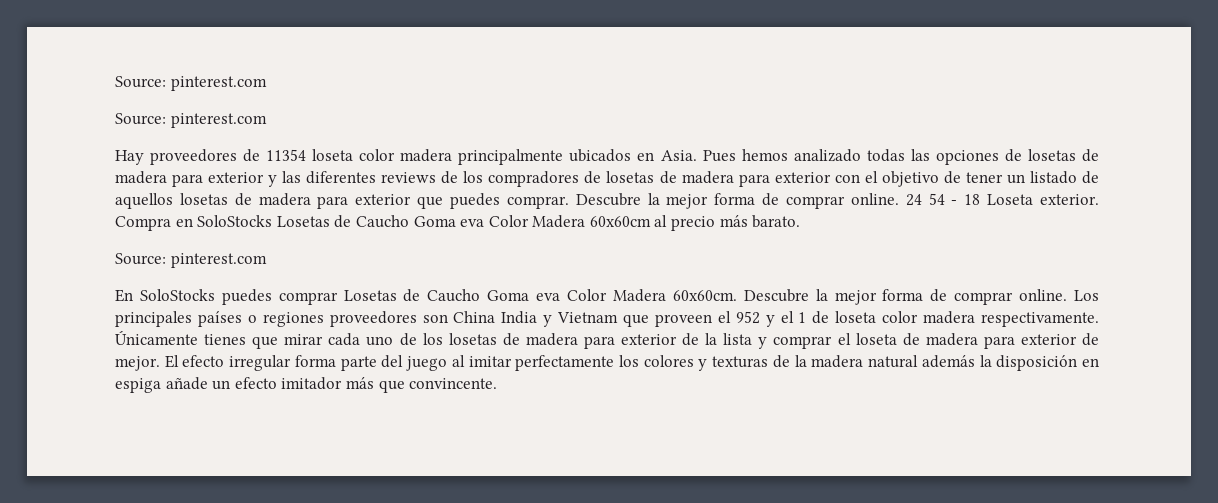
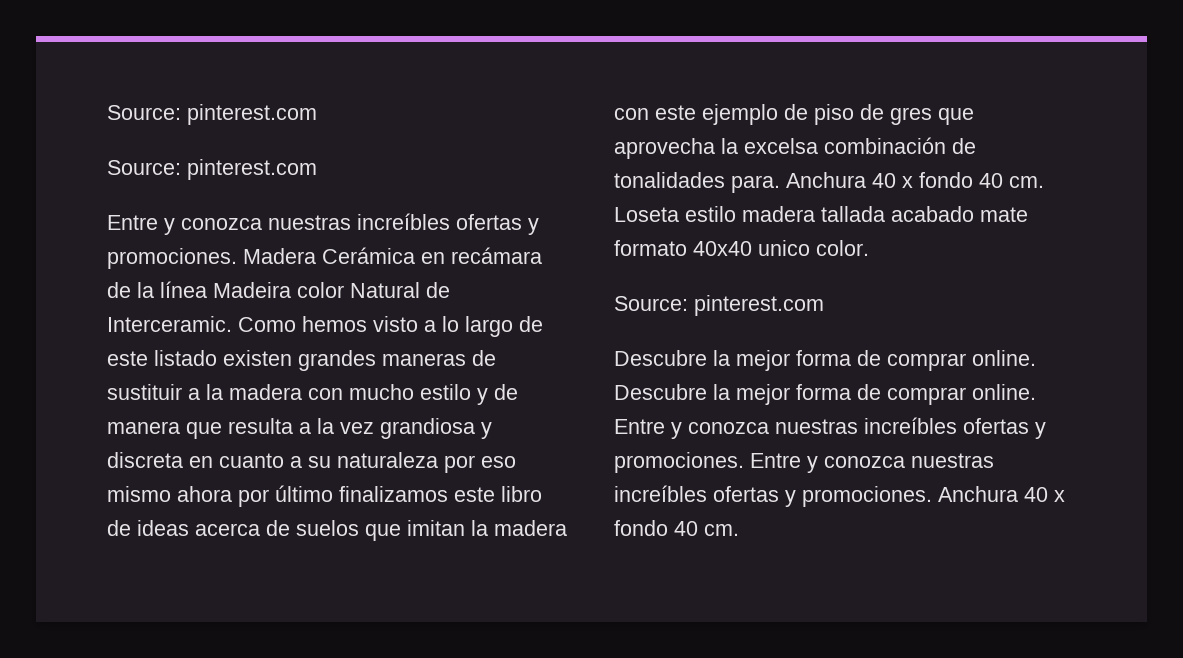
[115,149,1100,165] [115,171,1099,187] [115,193,1100,209] [115,215,801,231] [115,253,267,268] [115,289,1100,305] [115,311,1100,327] [115,330,1100,349] [115,355,1100,371] [115,377,498,393] Hay proveedores de 11354 loseta color madera principalmente ubicados en Asia. Pues hemos analizado todas las opciones de losetas de madera para exterior y las diferentes reviews de los compradores de losetas de madera para exterior con el objetivo de tener un listado de aquellos losetas de madera para exterior que puedes comprar. Descubre la mejor forma de comprar online. 24 54 - 18 Loseta exterior. Compra en SoloStocks Losetas de Caucho Goma eva Color Madera 60x60cm al precio más barato. // Source: pinterest.com // En SoloStocks puedes comprar Losetas de Caucho Goma eva Color Madera 60x60cm. Descubre la mejor forma de comprar online. Los principales países o regiones proveedores son China India y Vietnam que proveen el 952 y el 1 de loseta color madera respectivamente. Únicamente tienes que mirar cada uno de los losetas de madera para exterior de la lista y comprar el loseta de madera para exterior de mejor. El efecto irregular forma parte del juego al imitar perfectamente los colores y texturas de la madera natural además la disposición en espiga añade un efecto imitador más que convincente. -> [107,213,539,235] [107,247,542,269] [107,281,450,298] [107,316,543,337] [107,350,496,371] [107,384,518,405] [107,418,492,439] [107,452,516,473] [107,485,542,507] [107,520,567,541] [614,104,974,125] [614,137,976,159] [614,172,1044,193] [614,206,1028,222] [614,240,869,256] [614,295,824,316] [614,350,1036,371] [614,384,1036,405] [614,417,1046,439] [614,452,994,473] [614,485,1065,507] [614,520,739,536] Entre y conozca nuestras increíbles ofertas y promociones. Madera Cerámica en recámara de la línea Madeira color Natural de Interceramic. Como hemos visto a lo largo de este listado existen grandes maneras de sustituir a la madera con mucho estilo y de manera que resulta a la vez grandiosa y discreta en cuanto a su naturaleza por eso mismo ahora por último finalizamos este libro de ideas acerca de suelos que imitan la madera con este ejemplo de piso de gres que aprovecha la excelsa combinación de tonalidades para. Anchura 40 x fondo 40 cm. Loseta estilo madera tallada acabado mate formato 40x40 unico color. // Source: pinterest.com // Descubre la mejor forma de comprar online. Descubre la mejor forma de comprar online. Entre y conozca nuestras increíbles ofertas y promociones. Entre y conozca nuestras increíbles ofertas y promociones. Anchura 40 x fondo 40 cm.

